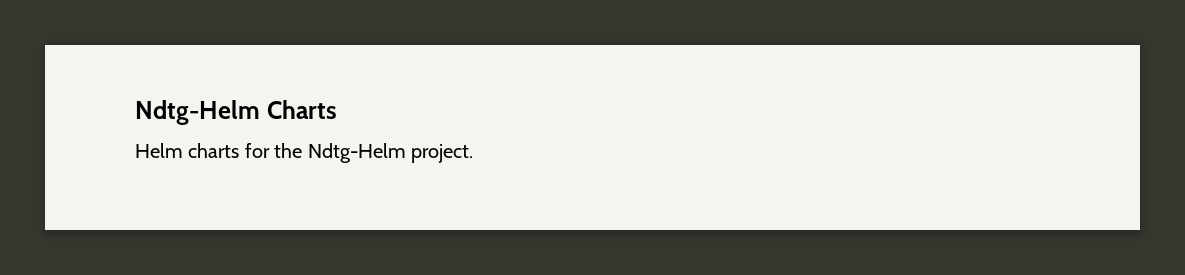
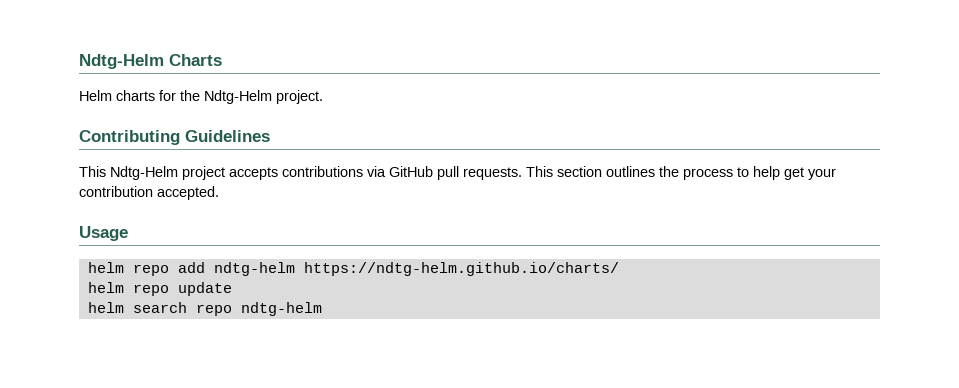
(473, 153) none -> [79,130,270,145] [79,166,836,180] [79,186,219,200] [79,226,128,241] [87,262,619,276] [87,282,232,296] [87,302,322,316] // Contributing Guidelines // This Ndtg-Helm project accepts contributions via GitHub pull requests. This section outlines the process to help get your contribution accepted. // Usage // helm repo add ndtg-helm https://ndtg-helm.github.io/charts/ // helm repo update // helm search repo ndtg-helm

